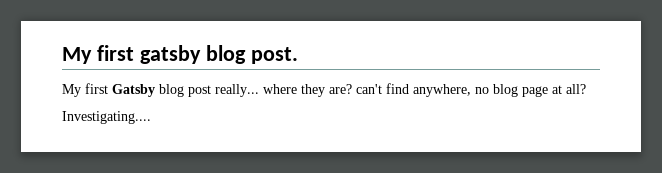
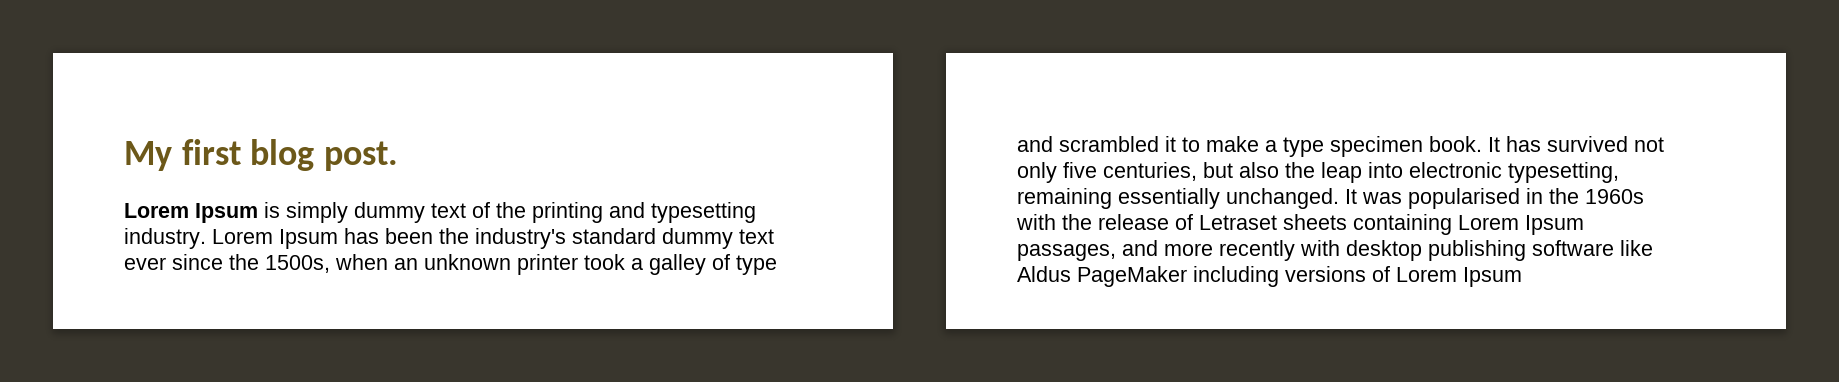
[62,45,201,64] My first gatsby -> [124,139,241,171] My first
[62,83,586,97] [62,111,151,124] My first Gatsby blog post really... where they are? can't find anywhere, no blog page at all? // Investigating.... -> [124,202,756,223] [124,228,774,249] [124,254,777,275] [1017,136,1664,157] [1017,162,1619,183] [1017,188,1644,209] [1016,214,1584,235] [1017,240,1653,261] [1017,266,1522,287] Lorem Ipsum is simply dummy text of the printing and typesetting industry. Lorem Ipsum has been the industry's standard dummy text ever since the 1500s, when an unknown printer took a galley of type and scrambled it to make a type specimen book. It has survived not only five centuries, but also the leap into electronic typesetting, remaining essentially unchanged. It was popularised in the 1960s with the release of Letraset sheets containing Lorem Ipsum passages, and more recently with desktop publishing software like Aldus PageMaker including versions of Lorem Ipsum

